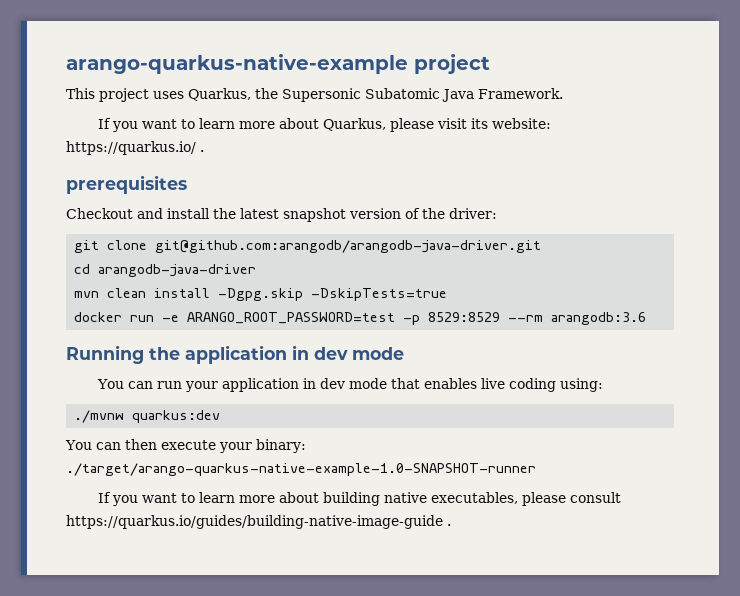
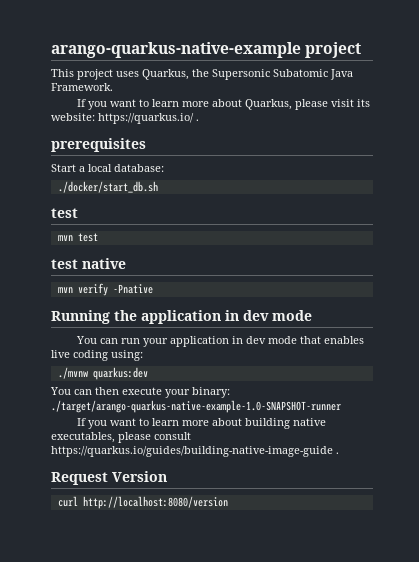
[66,208,497,222] [74,240,542,253] [74,264,257,277] [74,288,448,301] [74,312,647,325] Checkout and install the latest snapshot version of the driver: // git clone git@github.com:arangodb/arangodb-java-driver.git // cd arangodb-java-driver // mvn clean install -Dgpg.skip -DskipTests=true // docker run -e ARANGO_ROOT_PASSWORD=test -p 8529:8529 --rm arangodb:3.6 -> [51,164,164,172] [57,181,158,193] [51,208,78,218] [57,233,98,242] [51,258,126,269] [57,283,153,296] Start a local database: // ./docker/start_db.sh // test // mvn test // test native // mvn verify -Pnative
(451, 525) none -> [51,471,167,485] [57,496,228,509] // Request Version // curl http://localhost:8080/version

